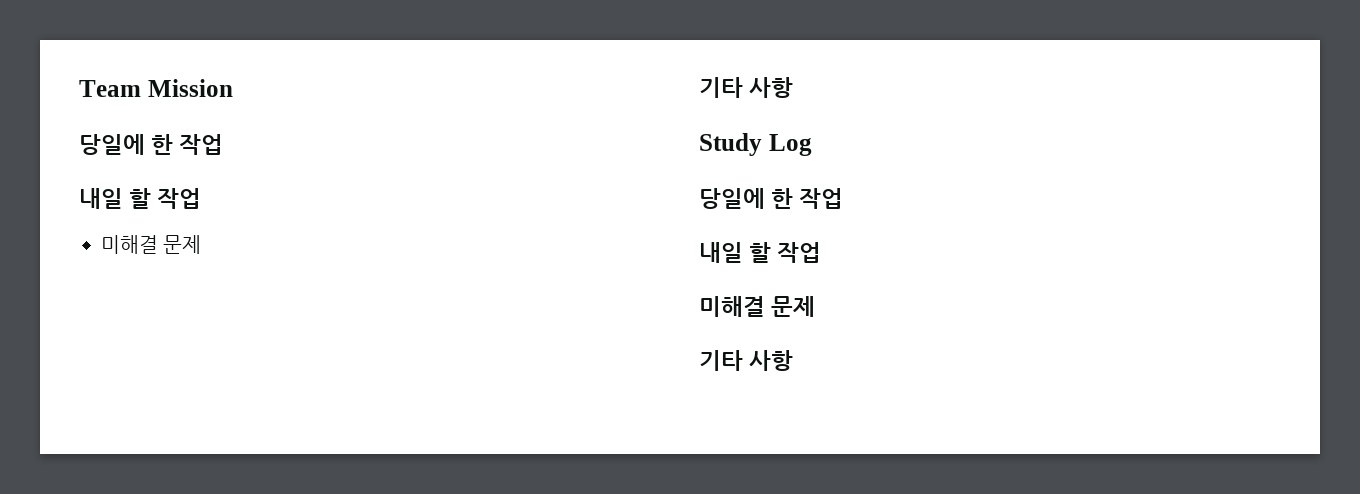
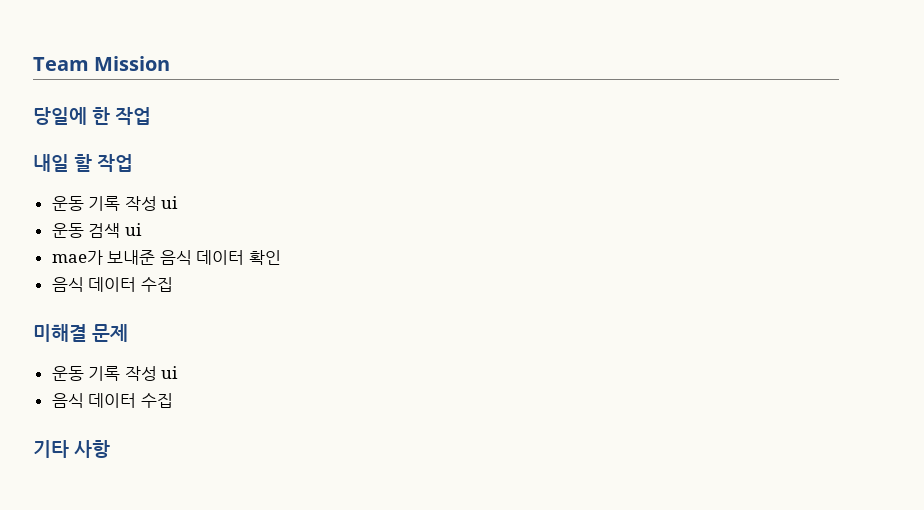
[101,235,202,254] [699,77,794,98] [699,133,812,156] [699,188,844,209] [699,242,822,263] [699,296,816,317] 미해결 문제 // 기타 사항 // Study Log // 당일에 한 작업 // 내일 할 작업 // 미해결 문제 -> [51,196,179,211] [51,223,142,238] [51,250,282,265] [51,277,173,292] [33,324,128,342] [51,366,179,381] [51,393,173,408] 운동 기록 작성 ui // 운동 검색 ui // mae가 보내준 음식 데이터 확인 // 음식 데이터 수집 // 미해결 문제 // 운동 기록 작성 ui // 음식 데이터 수집

